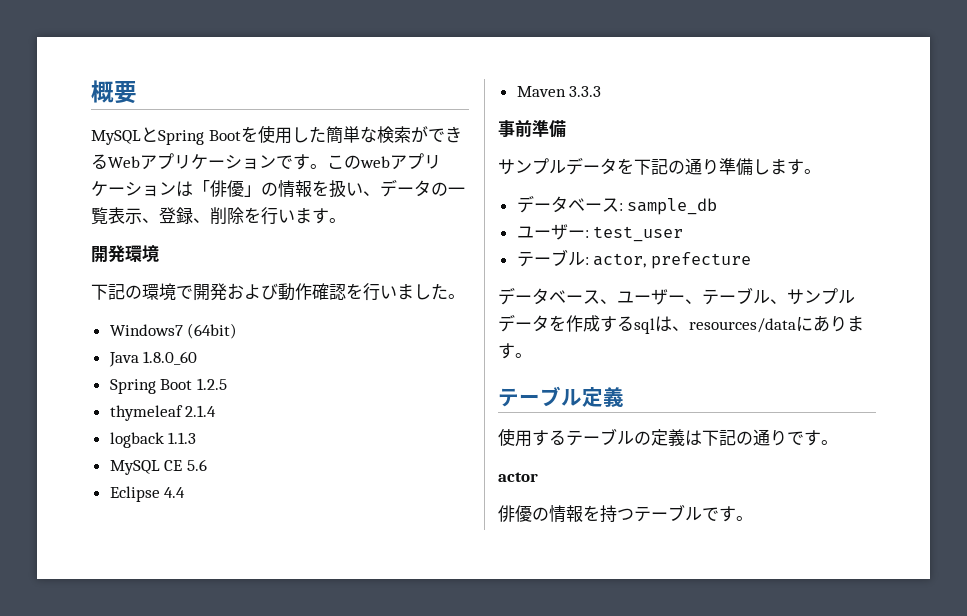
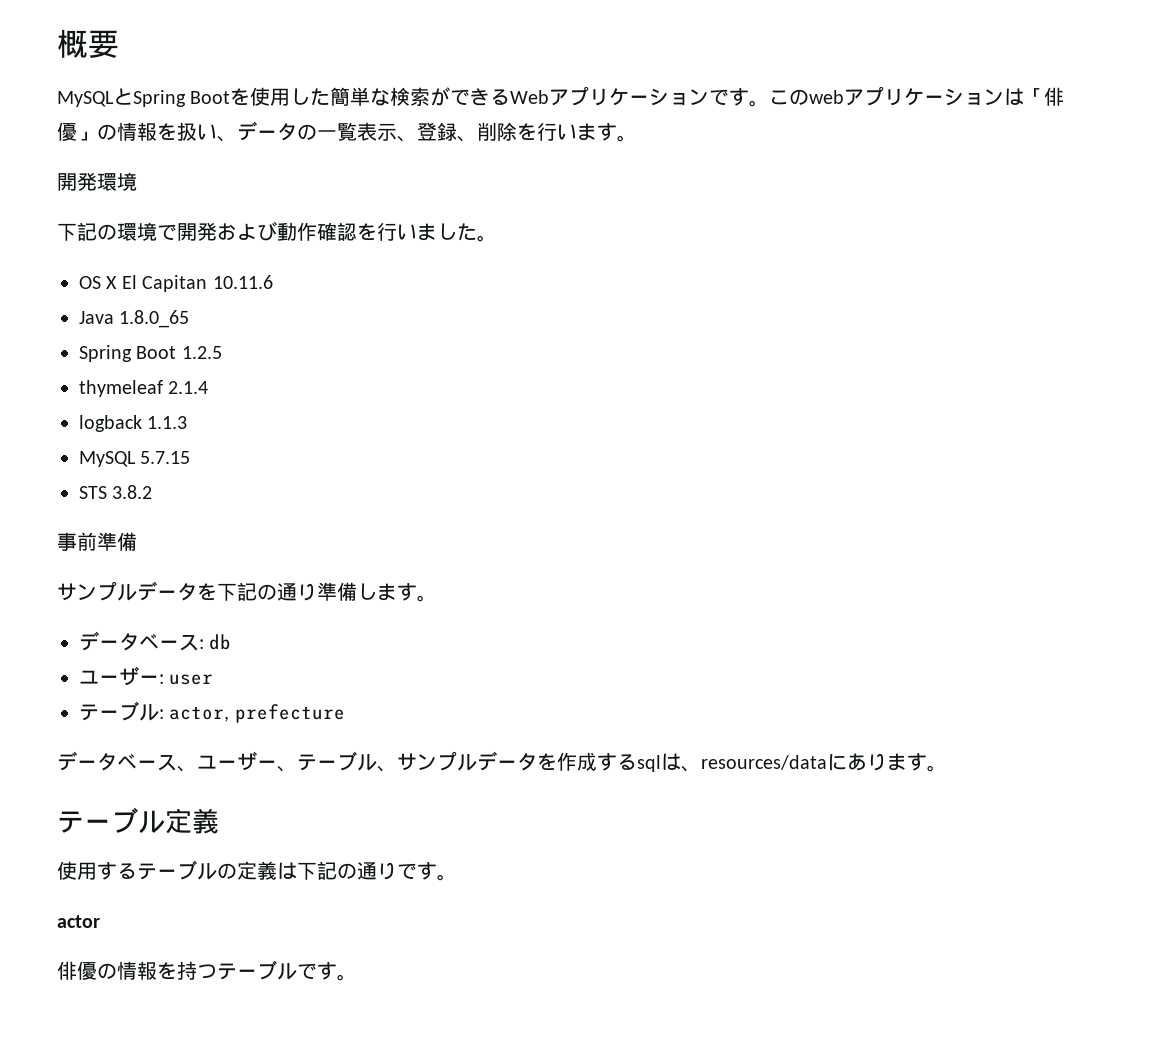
[109,323,238,339] Windows7 (64bit) -> [79,275,273,292] OS X El Capitan 10.11.6
[143,351,198,365] 1.8.0_60 -> [119,310,190,328] 1.8.0_65
[164,459,207,471] [109,486,186,502] [516,86,602,97] CE 5.6 // Eclipse 4.4 // Maven 3.3.3 -> [140,451,191,464] [79,485,153,499] 5.7.15 // STS 3.8.2
[627,198,718,215] sample_db -> [209,634,232,650] db
[593,226,684,242] test_user -> [169,674,214,685] user

